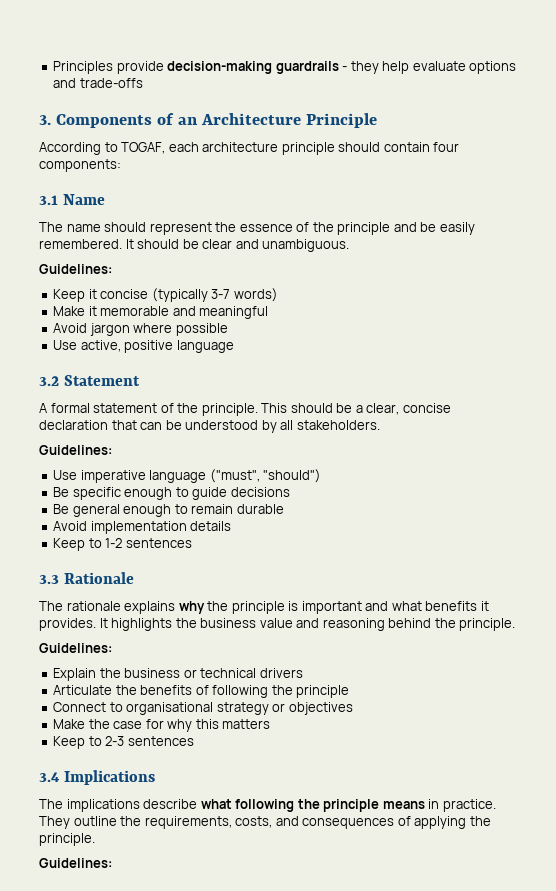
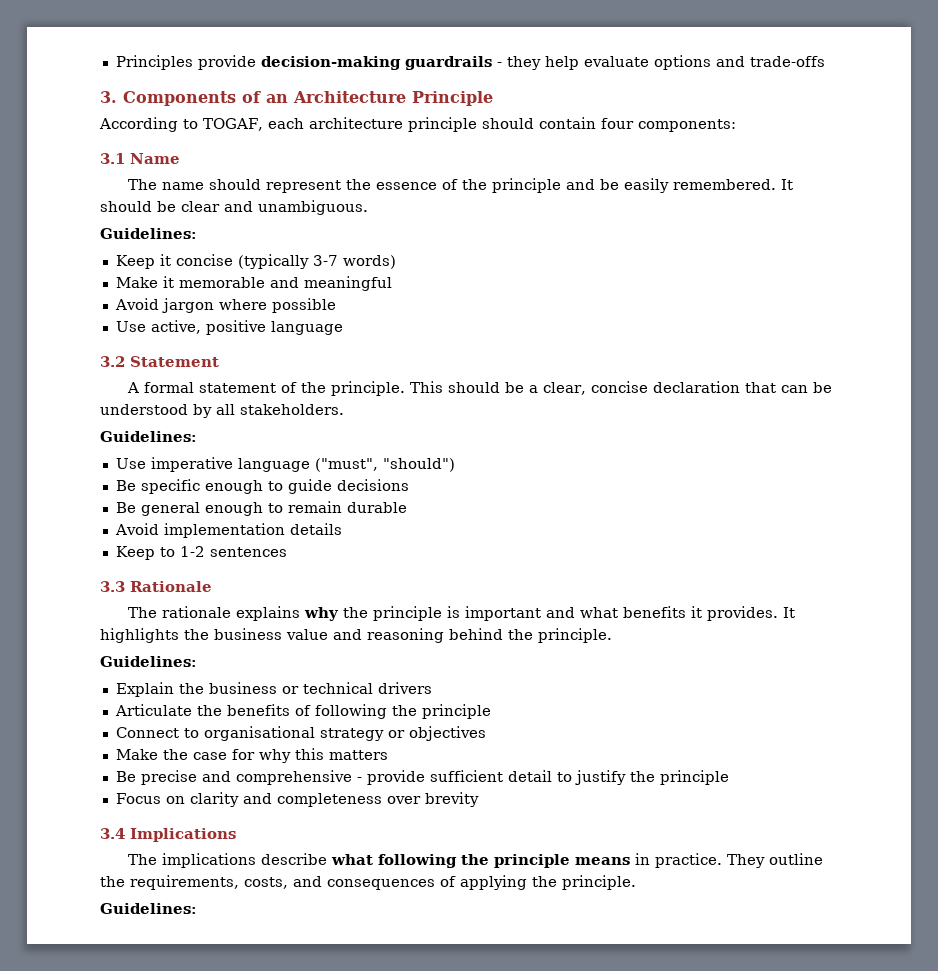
[53,736,194,749] Keep to 2-3 sentences -> [115,770,729,785] [115,792,479,807] Be precise and comprehensive - provide sufficient detail to justify the principle // Focus on clarity and completeness over brevity

